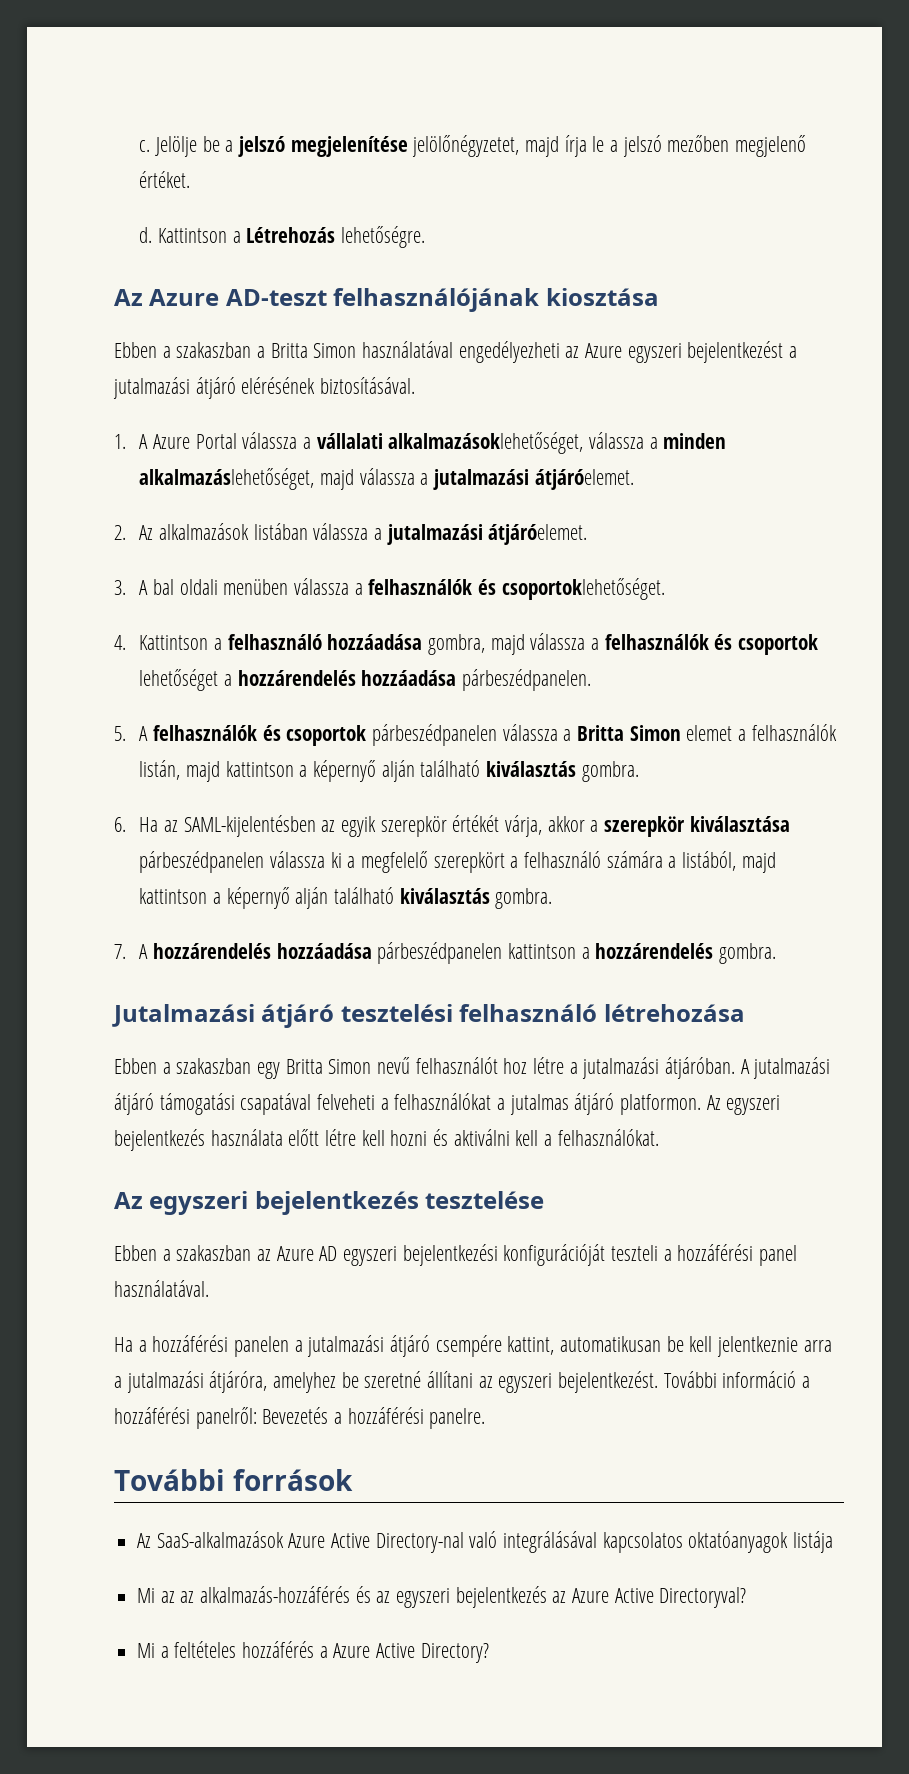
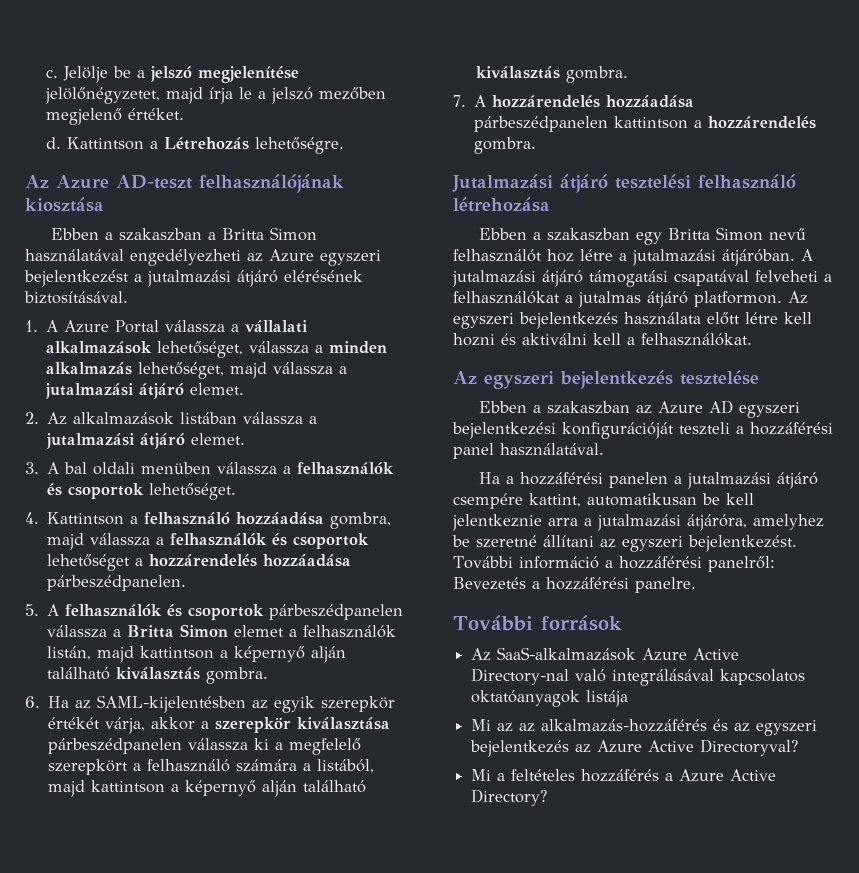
[388,432,584,454] alkalmazásoklehetőséget, -> [46,341,244,358] alkalmazások lehetőséget,
[139,468,315,490] alkalmazáslehetőséget, -> [46,362,225,379] alkalmazás lehetőséget,
[534,469,634,490] átjáróelemet. -> [139,383,245,399] átjáró elemet.
[488,524,588,545] átjáróelemet. -> [140,433,246,449] átjáró elemet.
[501,578,665,600] csoportoklehetőséget. -> [68,483,237,500] csoportok lehetőséget.

